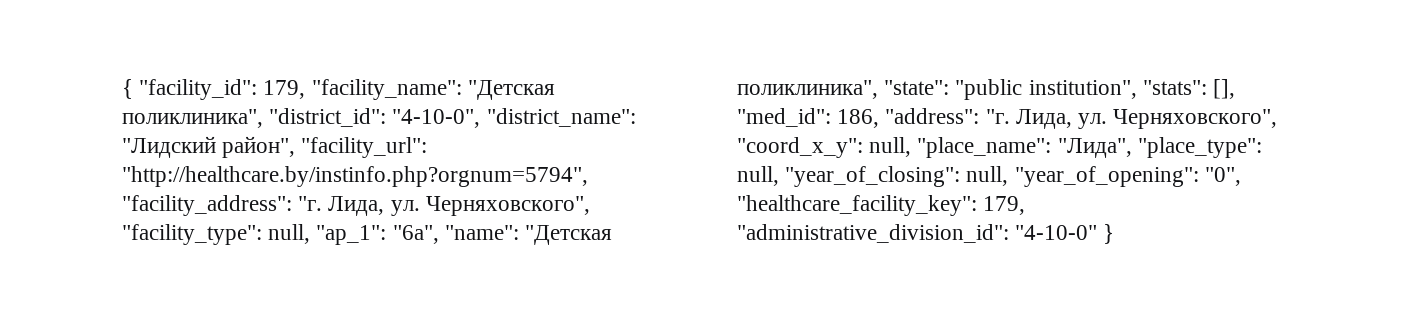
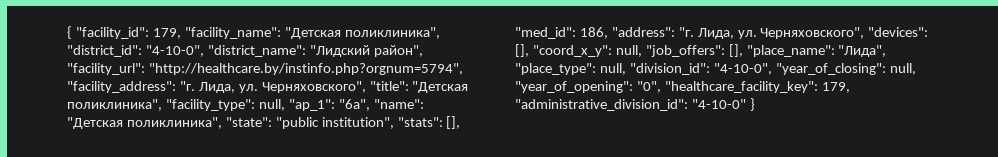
(590, 206) none -> [369,81,469,93] [67,99,162,111] "title": "Детская поликлиника",
[737,137,912,158] "coord_x_y": null, -> [868,27,929,37] [515,44,743,57] "devices": [], "coord_x_y": null, "job_offers": [],
(779, 176) none -> [629,63,772,75] "division_id": "4-10-0",

